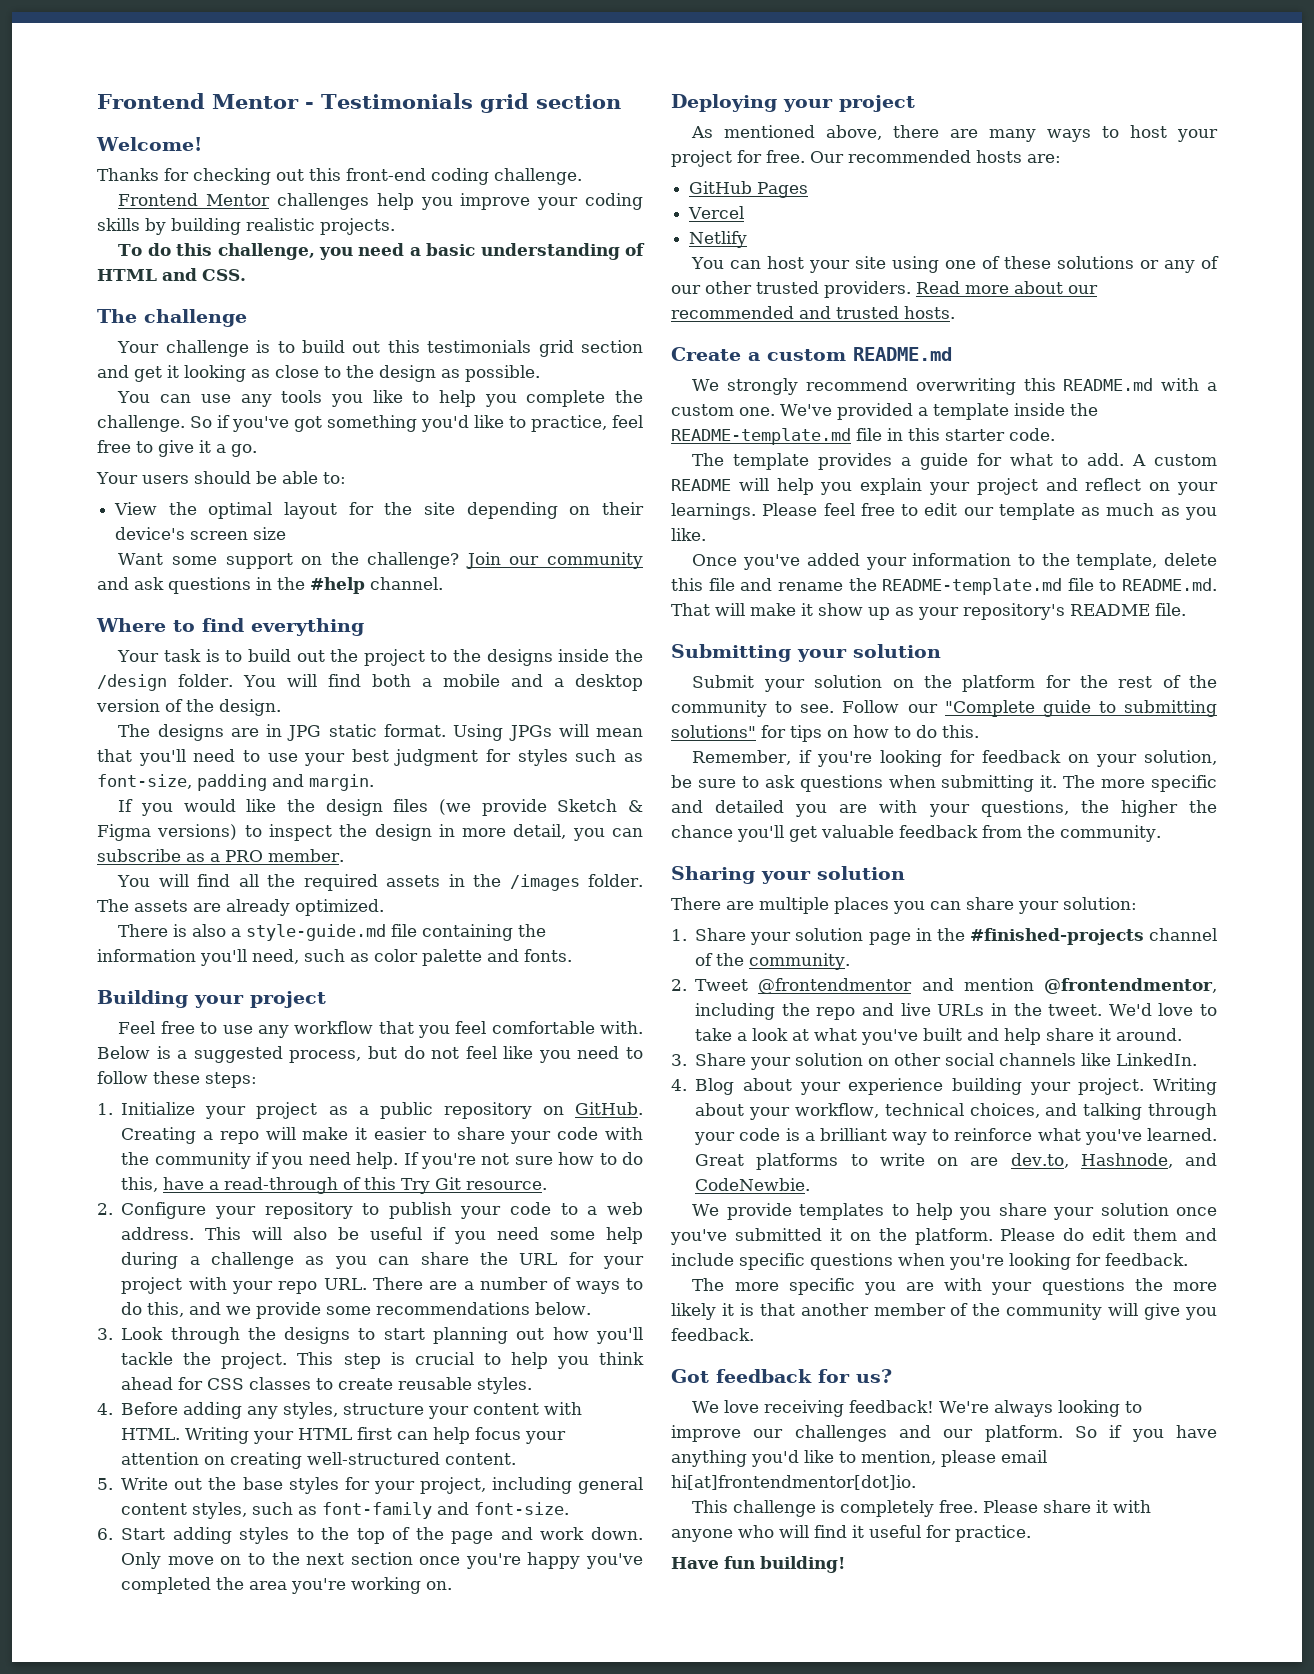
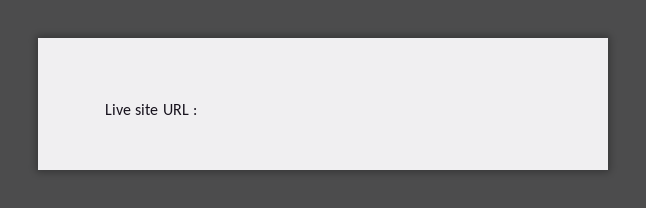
[97,93,621,113] [96,137,202,151] [97,168,582,185] [118,193,643,210] [97,218,395,235] [118,243,645,260] [97,268,246,281] [97,309,247,327] [117,340,643,357] [97,365,540,382] [117,390,643,407] [97,415,643,432] [97,440,257,457] [96,471,346,484] [114,502,644,519] [115,527,287,540] [118,552,643,569] [97,577,443,594] [96,618,364,636] [117,649,643,666] [97,674,644,691] [96,699,281,716] [118,724,643,741] [97,749,643,766] [97,774,374,791] [118,799,643,816] [97,824,644,841] [97,849,344,862] [117,874,644,891] [97,899,384,916] [118,924,547,941] [97,949,572,966] [97,990,326,1008] [118,1021,643,1038] [97,1046,643,1063] [97,1071,257,1088] [97,1102,643,1119] [121,1127,643,1144] [121,1152,643,1169] [121,1177,548,1194] [97,1202,644,1219] [121,1227,644,1244] [121,1252,644,1269] [121,1277,643,1294] [121,1302,592,1319] [97,1327,643,1344] [121,1352,644,1369] [121,1377,533,1394] [97,1402,583,1419] [121,1427,567,1444] [121,1452,517,1469] [97,1477,643,1494] [121,1502,570,1519] [97,1527,643,1544] [121,1552,643,1569] [121,1577,453,1594] [671,94,915,112] [691,125,1218,142] [671,150,1061,167] [689,181,809,198] [688,206,745,219] [689,231,748,248] [691,256,1219,273] [671,281,1098,298] [671,306,955,319] [671,347,952,361] [692,378,1217,395] [671,403,1098,420] [671,428,1055,445] [692,453,1217,470] [671,478,1218,495] [671,503,1217,520] [671,528,706,541] [692,553,1217,570] [671,578,1217,595] [671,603,1186,620] [671,644,941,662] [692,675,1217,692] [671,700,1217,717] [671,725,979,742] [692,750,1217,767] [671,775,1217,792] [671,800,1217,817] [671,825,1161,842] [671,866,905,884] [671,897,1137,914] [671,928,1217,945] [695,953,851,970] [671,978,1217,994] [695,1003,1217,1020] [695,1028,1183,1045] [671,1053,1198,1070] [671,1078,1217,1095] [695,1103,1217,1120] [694,1128,1217,1145] [695,1153,1217,1170] [695,1178,811,1191] [692,1203,1217,1220] [670,1228,1217,1245] [671,1253,1188,1270] [692,1278,1217,1295] [671,1303,1217,1320] [671,1328,754,1341] [671,1369,892,1383] [692,1400,1143,1417] [671,1425,1217,1442] [671,1450,1047,1467] [671,1475,916,1490] [692,1500,1152,1517] [671,1525,1031,1542] [671,1556,845,1573] Frontend Mentor - Testimonials grid section // Welcome! // Thanks for checking out this front-end coding challenge. // Frontend Mentor challenges help you improve your coding skills by building realistic projects. // To do this challenge, you need a basic understanding of HTML and CSS. // The challenge // Your challenge is to build out this testimonials grid section and get it looking as close to the design as possible. // You can use any tools you like to help you complete the challenge. So if you've got something you'd like to practice, feel free to give it a go. // Your users should be able to: // View the optimal layout for the site depending on their device's screen size // Want some support on the challenge? Join our community and ask questions in the #help channel. // Where to find everything // Your task is to build out the project to the designs inside the /design folder. You will find both a mobile and a desktop version of the design. // The designs are in JPG static format. Using JPGs will mean that you'll need to use your best judgment for styles such as font-size, padding and margin. // If you would like the design files (we provide Sketch & Figma versions) to inspect the design in more detail, you can subscribe as a PRO member. // You will find all the required assets in the /images folder. The assets are already optimized. // There is also a style-guide.md file containing the information you'll need, such as color palette and fonts. // Building your project // Feel free to use any workflow that you feel comfortable with. Below is a suggested process, but do not feel like you need to follow these steps: // 1. Initialize your project as a public repository on GitHub. Creating a repo will make it easier to share your code with the community if you need help. If you're not sure how to do this, have a read-through of this Try Git resource. // 2. Configure your repository to publish your code to a web address. This will also be useful if you need some help during a challenge as you can share the URL for your project with your repo URL. There are a number of ways to do this, and we provide some recommendations below. // 3. Look through the designs to start planning out how you'll tackle the project. This step is crucial to help you think ahead for CSS classes to create reusable styles. // 4. Before adding any styles, structure your content with HTML. Writing your HTML first can help focus your attention on creating well-structured content. // 5. Write out the base styles for your project, including general content styles, such as font-family and font-size. // 6. Start adding styles to the top of the page and work down. Only move on to the next section once you're happy you've completed the area you're working on. // Deploying your project // As mentioned above, there are many ways to host your project for free. Our recommended hosts are: // GitHub Pages // Vercel // Netlify // You can host your site using one of these solutions or any of our other trusted providers. Read more about our recommended and trusted hosts. // Create a custom README.md // We strongly recommend overwriting this README.md with a custom one. We've provided a template inside the README-template.md file in this starter code. // The template provides a guide for what to add. A custom README will help you explain your project and reflect on your learnings. Please feel free to edit our template as much as you like. // Once you've added your information to the template, delete this file and rename the README-template.md file to README.md. That will make it show up as your repository's README file. // Submitting your solution // Submit your solution on the platform for the rest of the community to see. Follow our "Complete guide to submitting solutions" for tips on how to do this. // Remember, if you're looking for feedback on your solution, be sure to ask questions when submitting it. The more specific and detailed you are with your questions, the higher the chance you'll get valuable feedback from the community. // Sharing your solution // There are multiple places you can share your solution: // 1. Share your solution page in the #finished-projects channel of the community. // 2. Tweet @frontendmentor and mention @frontendmentor, including the repo and live URLs in the tweet. We'd love to take a look at what you've built and help share it around. // 3. Share your solution on other social channels like LinkedIn. // 4. Blog about your experience building your project. Writing about your workflow, technical choices, and talking through your code is a brilliant way to reinforce what you've learned. Great platforms to write on are dev.to, Hashnode, and CodeNewbie. // We provide templates to help you share your solution once you've submitted it on the platform. Please do edit them and include specific questions when you're looking for feedback. // The more specific you are with your questions the more likely it is that another member of the community will give you feedback. // Got feedback for us? // We love receiving feedback! We're always looking to improve our challenges and our platform. So if you have anything you'd like to mention, please email hi[at]frontendmentor[dot]io. // This challenge is completely free. Please share it with anyone who will find it useful for practice. // Have fun building! -> [105,104,197,115] Live site URL :

